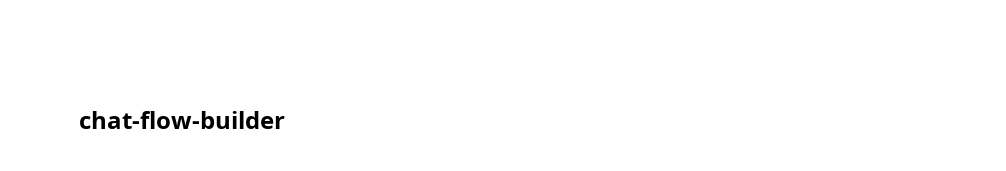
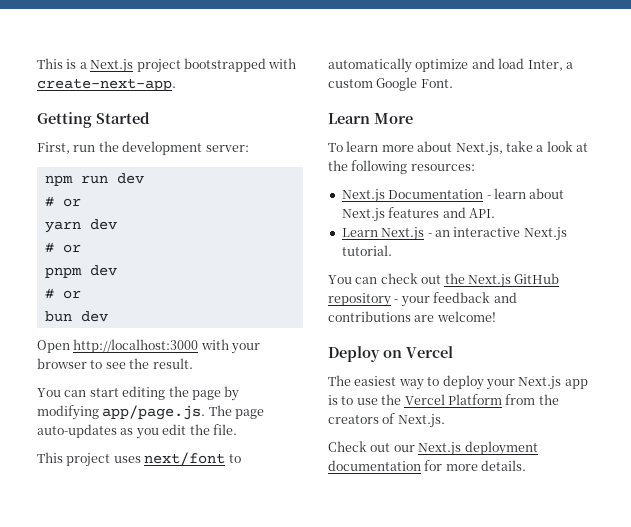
[79,111,285,129] chat-flow-builder -> [37,58,297,73] [37,78,176,91] [37,112,150,128] [37,141,249,155] [44,173,144,186] [44,196,81,207] [44,219,117,233] [44,242,81,253] [44,265,117,278] [44,288,81,299] [44,311,108,322] [37,339,261,354] [37,358,193,369] [37,386,240,401] [37,405,265,420] [37,424,237,439] [37,452,241,467] [328,58,573,73] [328,77,453,91] [328,113,413,124] [328,141,588,156] [328,160,475,174] [341,188,565,203] [341,207,495,222] [341,227,567,241] [341,245,392,256] [328,273,560,288] [328,292,517,307] [328,311,496,322] [328,346,453,362] [328,375,588,390] [328,394,559,405] [328,413,445,428] [328,441,538,456] [328,460,527,471] This is a Next.js project bootstrapped with create-next-app. // Getting Started // First, run the development server: // npm run dev // # or // yarn dev // # or // pnpm dev // # or // bun dev // Open http://localhost:3000 with your browser to see the result. // You can start editing the page by modifying app/page.js. The page auto-updates as you edit the file. // This project uses next/font to automatically optimize and load Inter, a custom Google Font. // Learn More // To learn more about Next.js, take a look at the following resources: // Next.js Documentation - learn about Next.js features and API. // Learn Next.js - an interactive Next.js tutorial. // You can check out the Next.js GitHub repository - your feedback and contributions are welcome! // Deploy on Vercel // The easiest way to deploy your Next.js app is to use the Vercel Platform from the creators of Next.js. // Check out our Next.js deployment documentation for more details.

